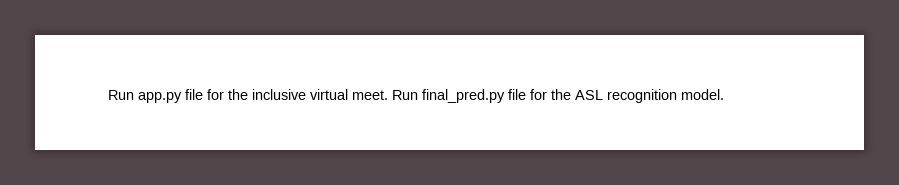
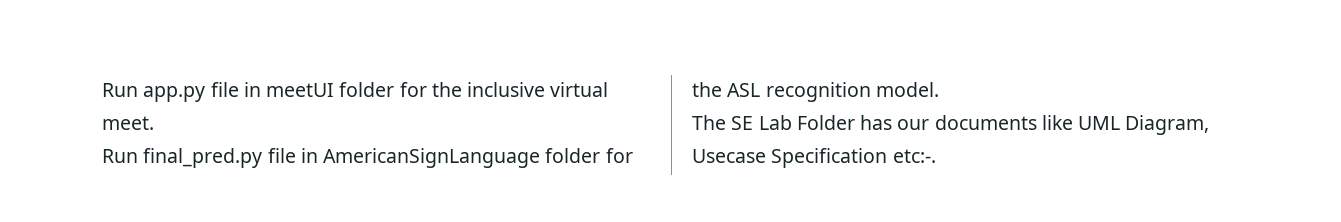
(203, 94) none -> [243,82,395,97] in meetUI folder
(388, 95) none -> (154, 123) //
(526, 94) none -> [300,148,601,168] in AmericanSignLanguage folder
(724, 94) none -> [692,115,1210,135] [692,148,936,168] // The SE Lab Folder has our documents like UML Diagram, Usecase Specification etc:-.

